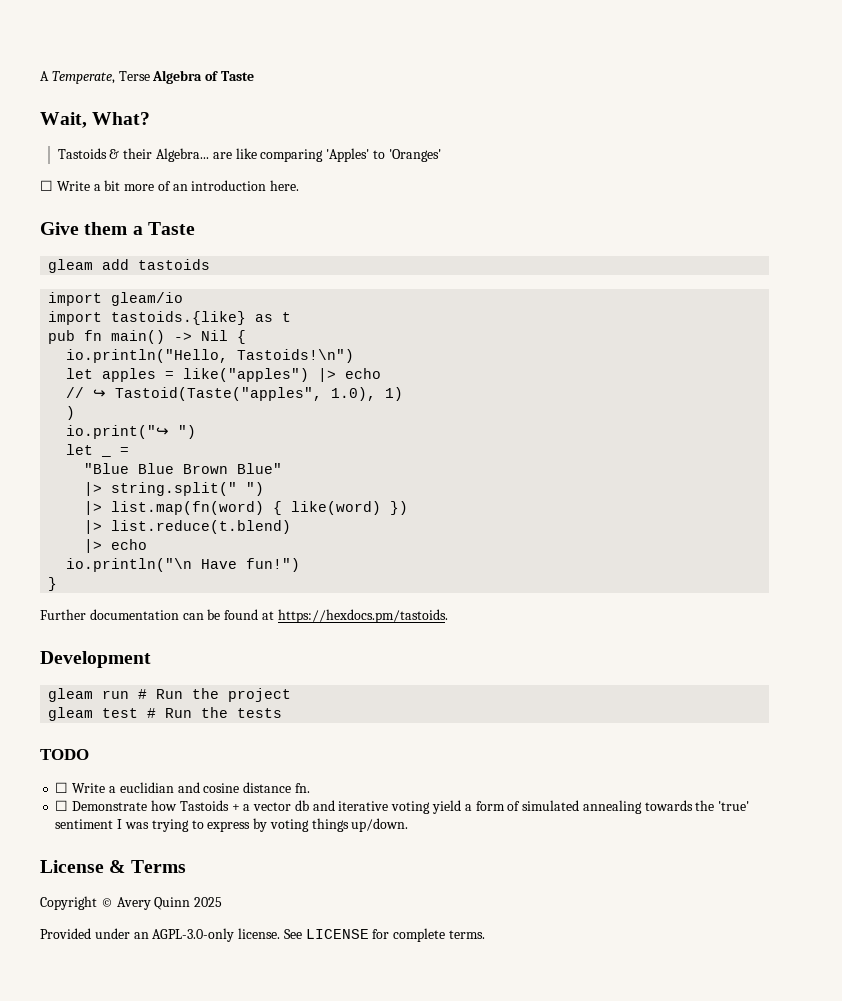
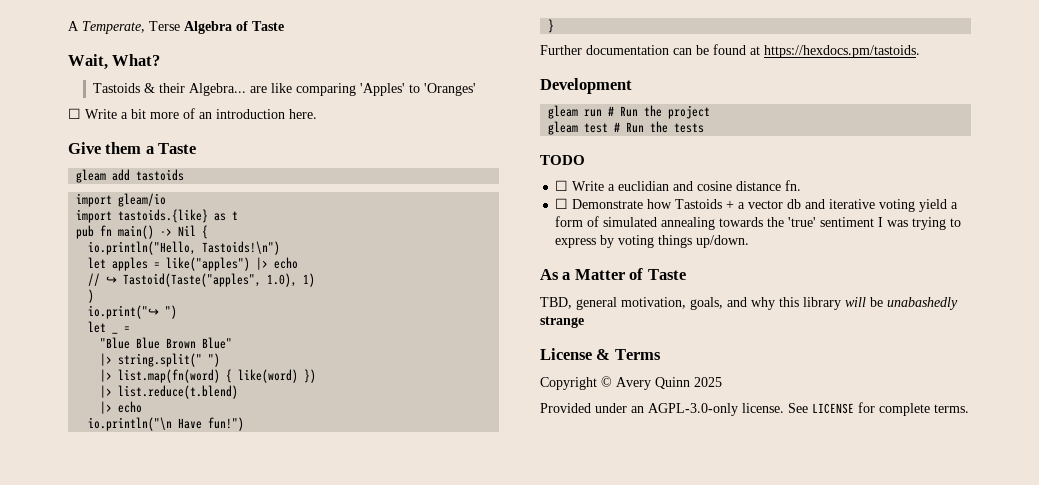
(409, 825) none -> [540,268,686,280] [540,297,958,310] [540,316,584,328] // As a Matter of Taste // TBD, general motivation, goals, and why this library will be unabashedly strange

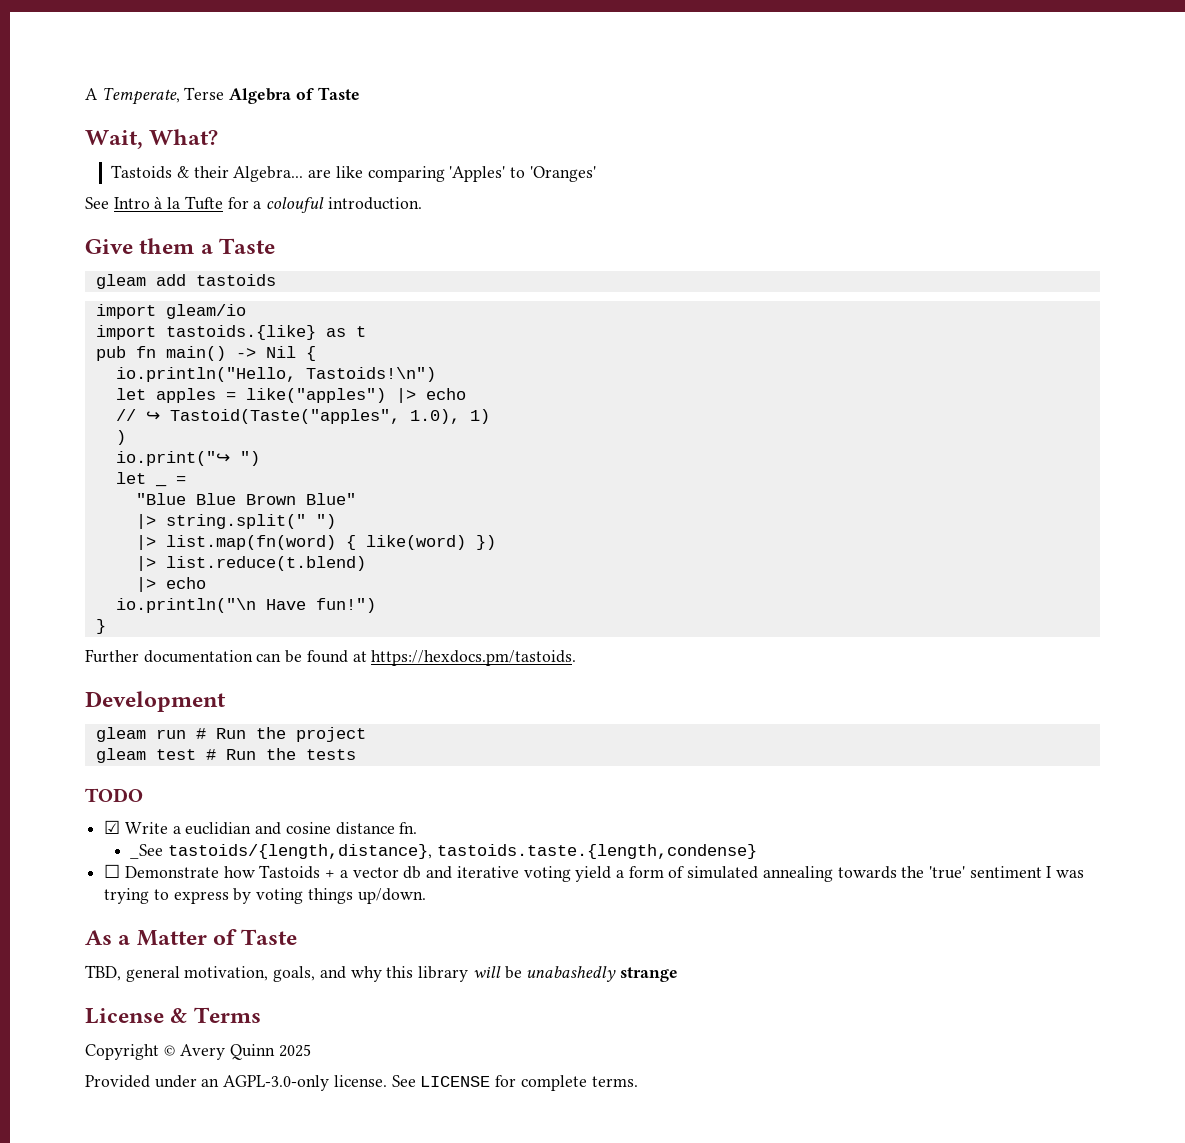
[68,108,317,119] ☐ Write a bit more of an introduction here. -> [85,196,422,213] See Intro à la Tufte for a colouful introduction.
[555,180,569,191] ☐ -> [104,820,121,834] ☑
(802, 185) none -> [130,844,757,859] // _See tastoids/{length,distance}, tastoids.taste.{length,condense}

